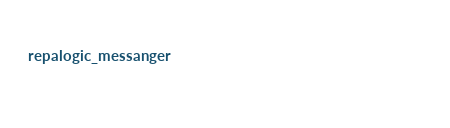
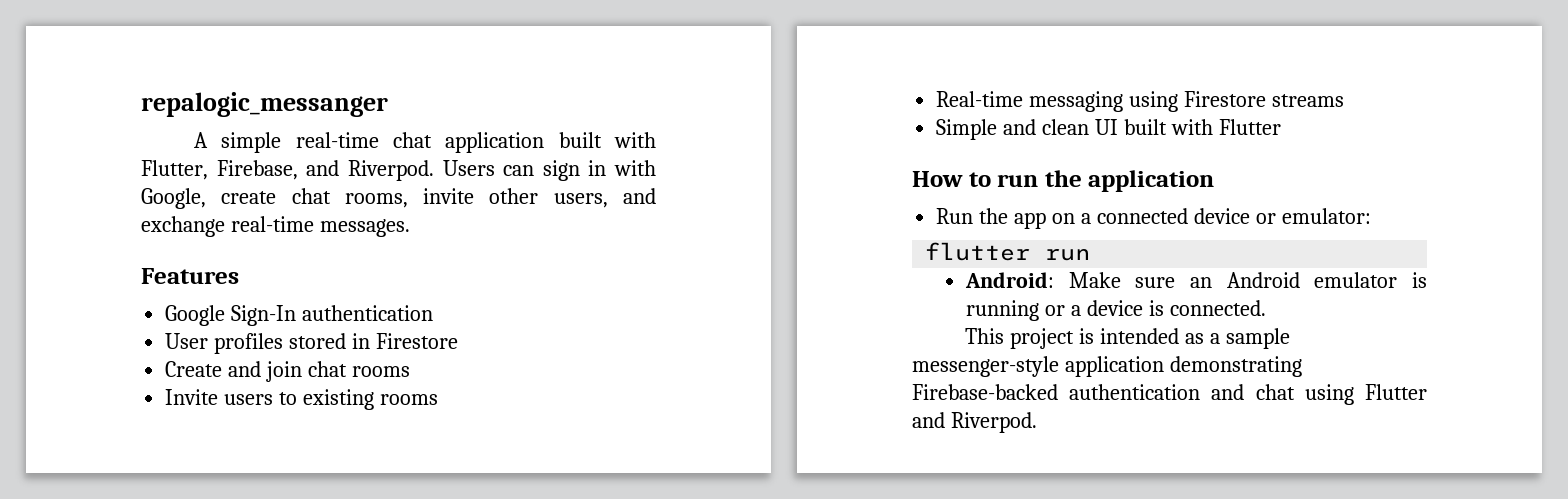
(171, 57) none -> [193,132,656,153] [141,160,656,181] [141,188,656,209] [141,216,410,237] [141,268,239,284] [165,305,434,326] [165,333,458,354] [165,361,410,382] [165,389,438,410] [936,91,1344,112] [936,119,1281,140] [912,170,1215,192] [936,208,1371,229] [925,242,1091,261] [964,272,1427,288] [965,300,1266,321] [964,328,1290,349] [912,356,1302,377] [912,384,1427,405] [912,412,1037,433] // A simple real-time chat application built with Flutter, Firebase, and Riverpod. Users can sign in with Google, create chat rooms, invite other users, and exchange real-time messages. // Features // Google Sign-In authentication // User profiles stored in Firestore // Create and join chat rooms // Invite users to existing rooms // Real-time messaging using Firestore streams // Simple and clean UI built with Flutter // How to run the application // Run the app on a connected device or emulator: // flutter run // Android: Make sure an Android emulator is running or a device is connected. // This project is intended as a sample messenger-style application demonstrating Firebase-backed authentication and chat using Flutter and Riverpod.

